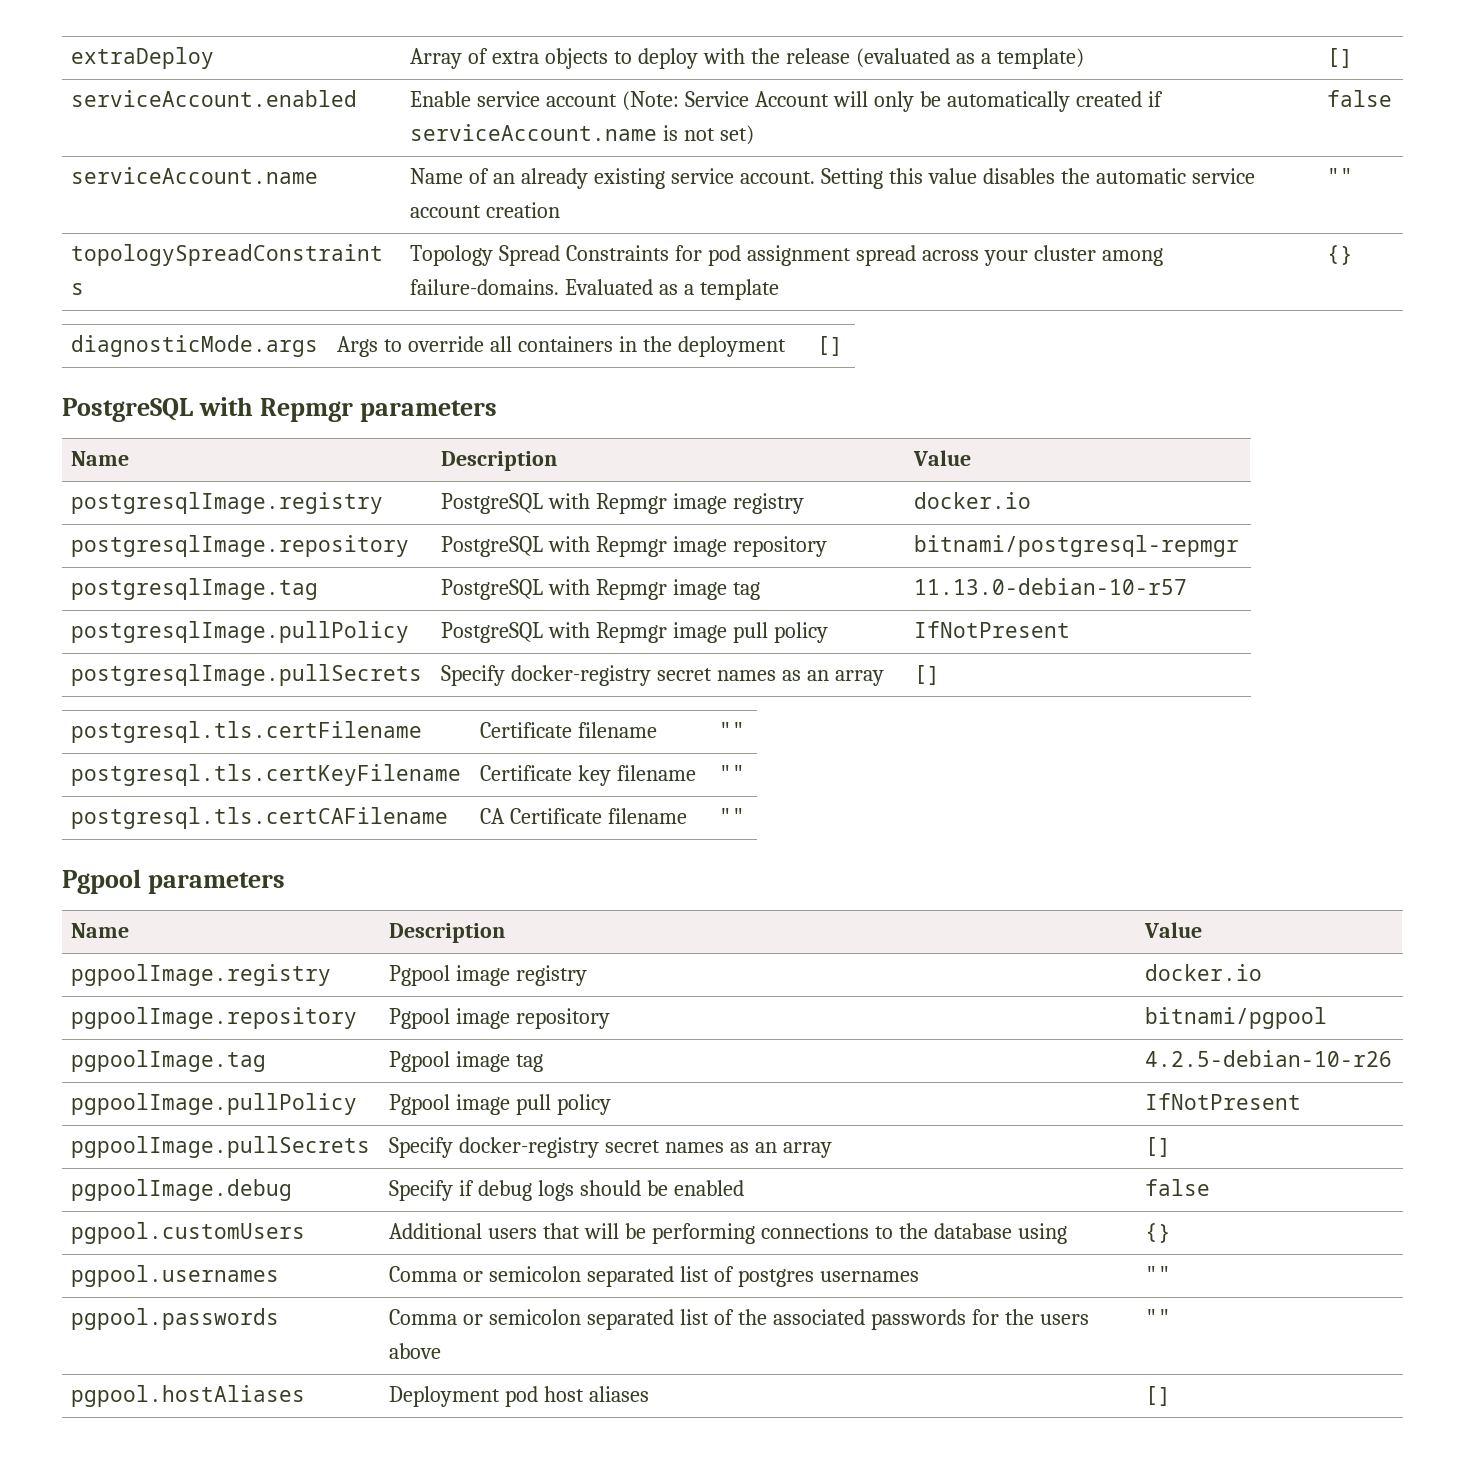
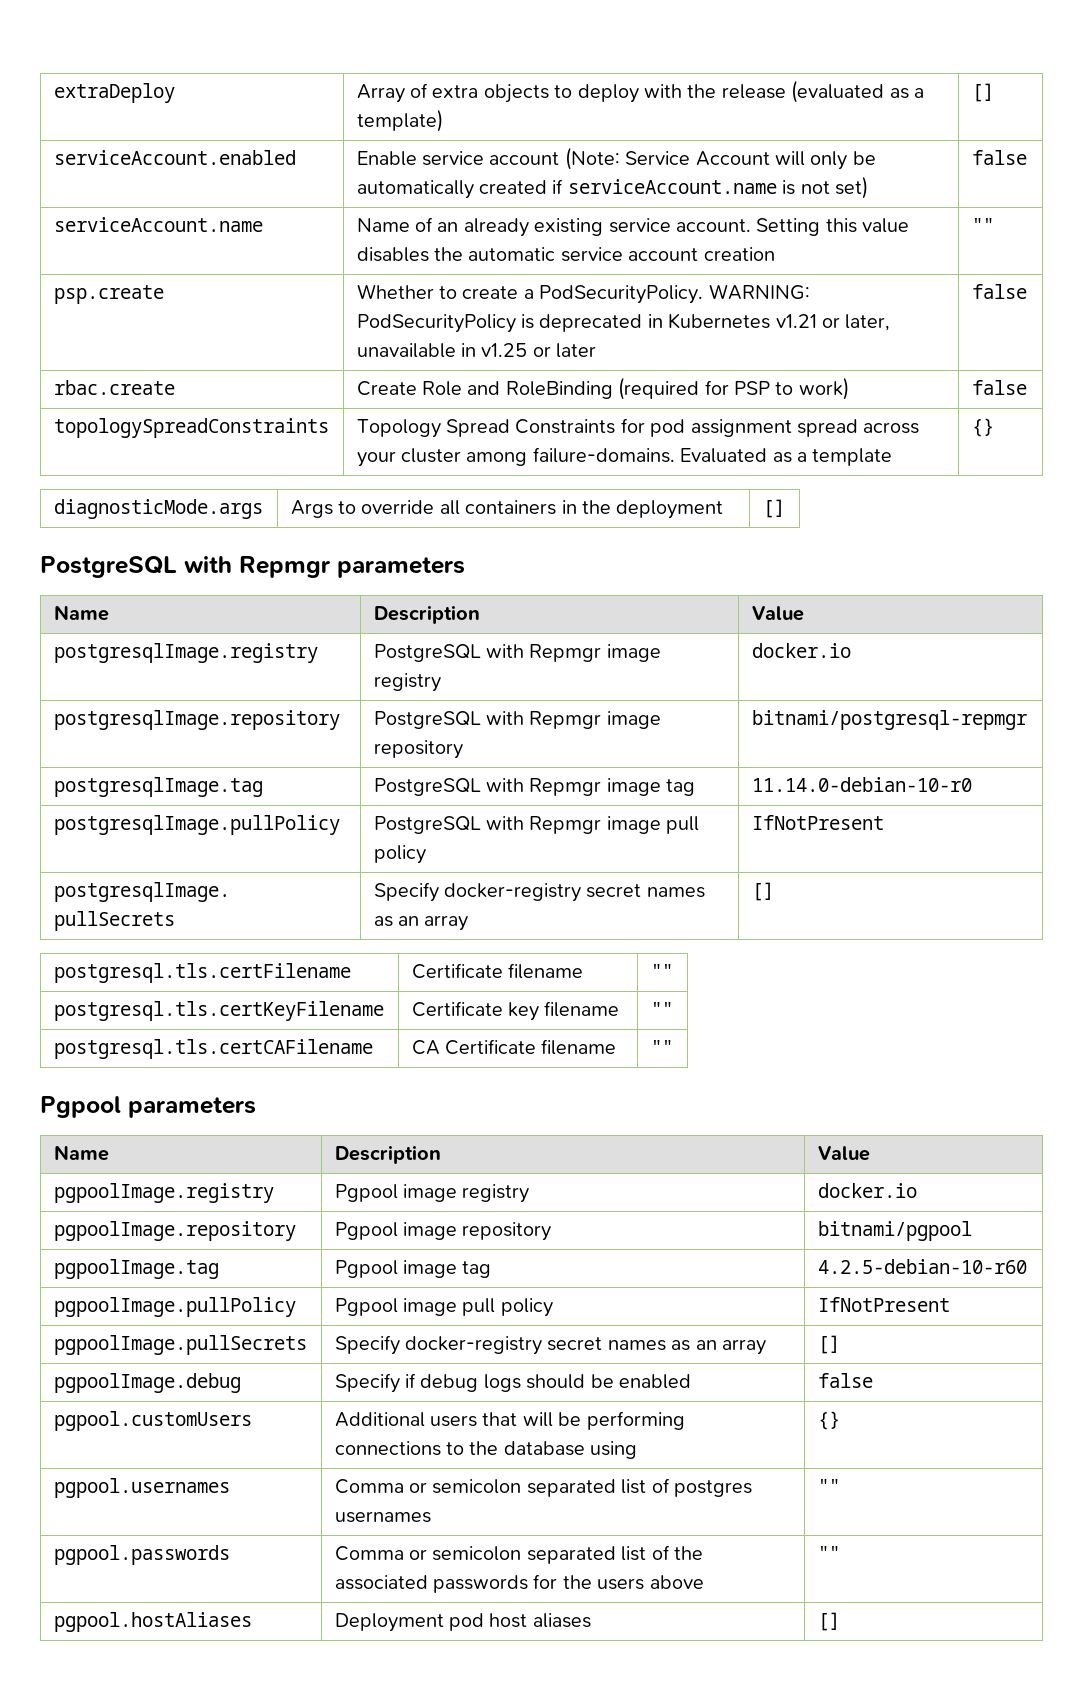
(1354, 176) none -> [53,285,164,304] [356,284,810,304] [356,313,891,333] [356,343,597,358] [971,284,1027,299] [53,380,175,395] [356,377,849,400] [971,380,1027,395] // psp.create | Whether to create a PodSecurityPolicy. WARNING: PodSecurityPolicy is deprecated in Kubernetes v1.21 or later, unavailable in v1.25 or later | false // rbac.create | Create Role and RoleBinding (required for PSP to work) | false
[914,578,1188,595] 11.13.0-debian-10-r57 -> [751,777,972,792] 11.14.0-debian-10-r0
[1145,1050,1393,1067] 4.2.5-debian-10-r26 -> [817,1259,1027,1274] 4.2.5-debian-10-r60

